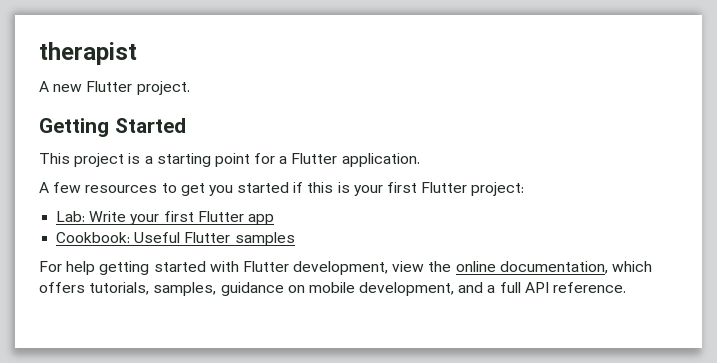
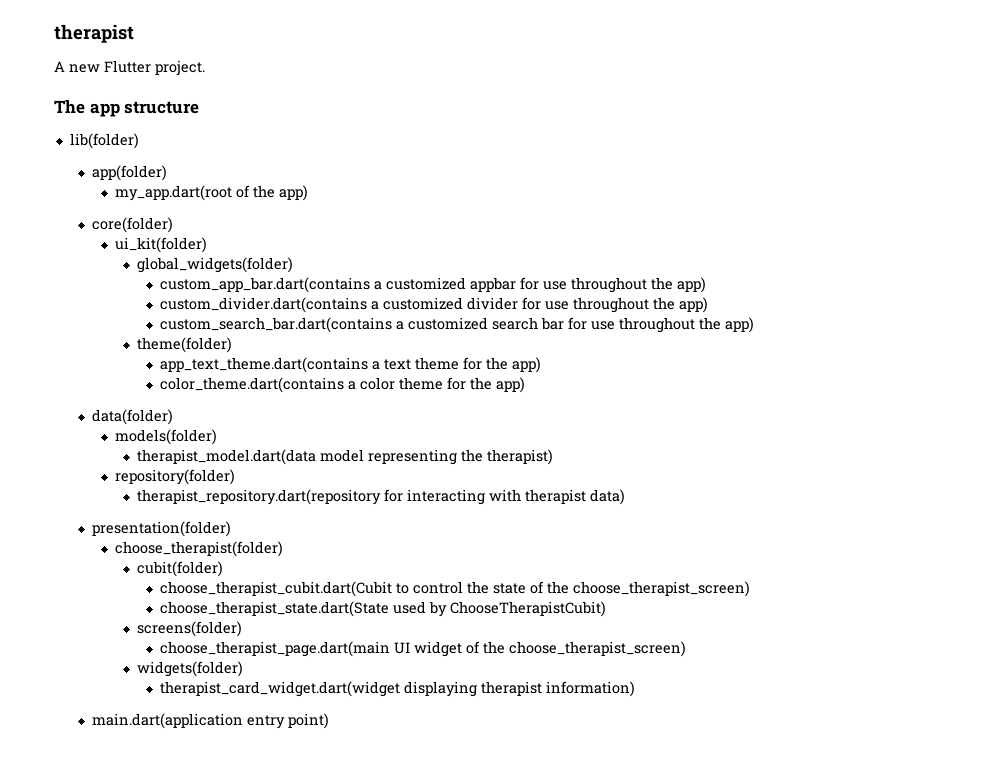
[39,118,186,137] [39,153,420,167] [39,182,525,196] [56,211,274,225] [56,232,295,246] [39,261,653,275] [39,282,627,296] Getting Started // This project is a starting point for a Flutter application. // A few resources to get you started if this is your first Flutter project: // Lab: Write your first Flutter app // Cookbook: Useful Flutter samples // For help getting started with Flutter development, view the online documentation, which offers tutorials, samples, guidance on mobile development, and a full API reference. -> [54,100,200,117] [69,133,139,149] [92,165,168,181] [114,185,308,201] [92,217,174,233] [114,237,207,253] [137,257,294,273] [159,277,706,293] [159,297,708,313] [159,317,754,333] [137,337,233,353] [159,357,541,373] [159,377,525,393] [92,409,174,425] [114,429,217,445] [137,449,554,465] [114,469,235,485] [137,489,626,505] [92,521,232,537] [114,541,283,557] [137,561,224,577] [159,581,750,597] [159,601,606,617] [137,621,243,637] [159,641,686,657] [137,661,244,677] [159,681,635,697] [92,713,330,729] The app structure // lib(folder) // app(folder) // my_app.dart(root of the app) // core(folder) // ui_kit(folder) // global_widgets(folder) // custom_app_bar.dart(contains a customized appbar for use throughout the app) // custom_divider.dart(contains a customized divider for use throughout the app) // custom_search_bar.dart(contains a customized search bar for use throughout the app) // theme(folder) // app_text_theme.dart(contains a text theme for the app) // color_theme.dart(contains a color theme for the app) // data(folder) // models(folder) // therapist_model.dart(data model representing the therapist) // repository(folder) // therapist_repository.dart(repository for interacting with therapist data) // presentation(folder) // choose_therapist(folder) // cubit(folder) // choose_therapist_cubit.dart(Cubit to control the state of the choose_therapist_screen) // choose_therapist_state.dart(State used by ChooseTherapistCubit) // screens(folder) // choose_therapist_page.dart(main UI widget of the choose_therapist_screen) // widgets(folder) // therapist_card_widget.dart(widget displaying therapist information) // main.dart(application entry point)

